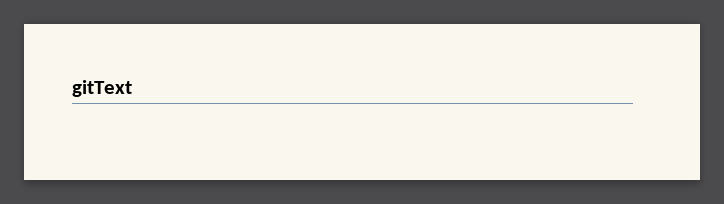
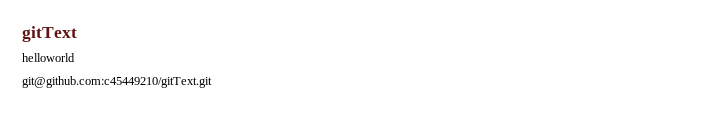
(132, 88) none -> [22,53,75,62] [22,76,212,88] // helloworld // git@github.com:c45449210/gitText.git

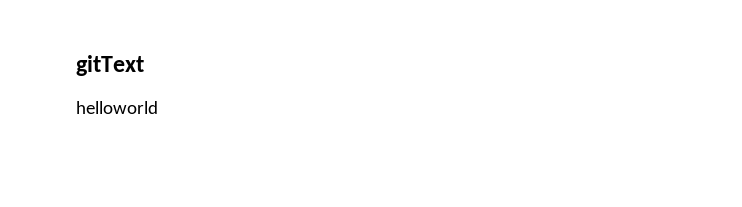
[22,76,212,88] // git@github.com:c45449210/gitText.git -> (158, 107) none

